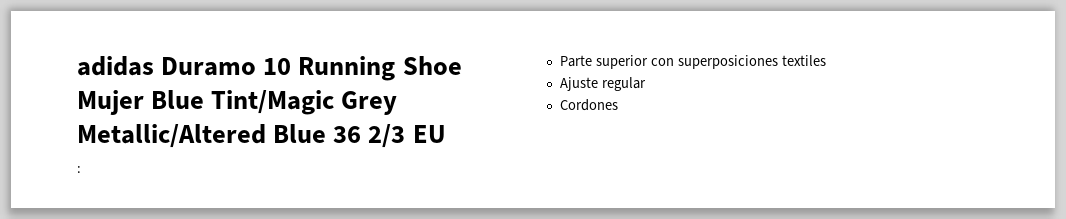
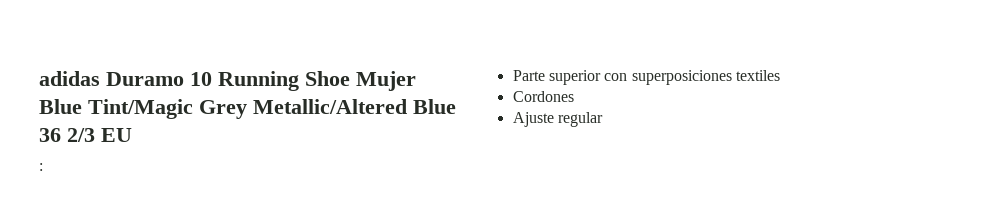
(826, 60) none -> [512,91,574,102] // Cordones
[559,99,618,111] // Cordones -> (603, 119) none

